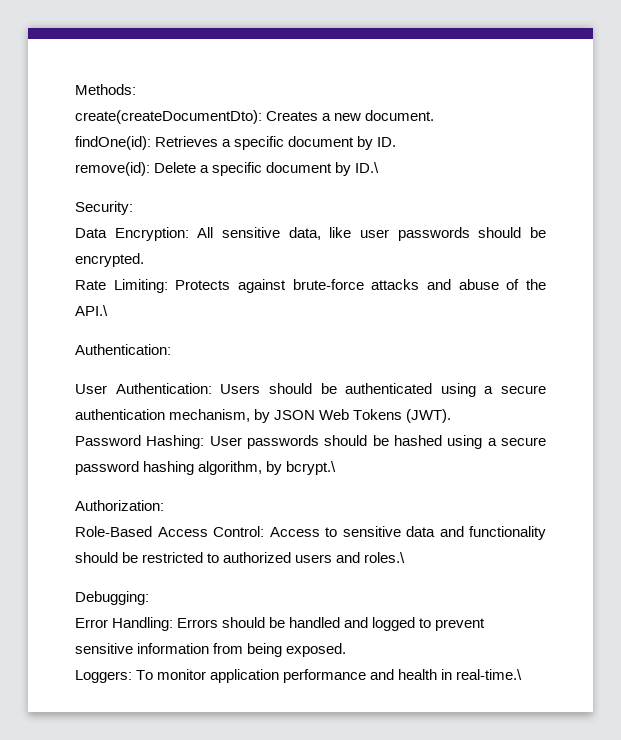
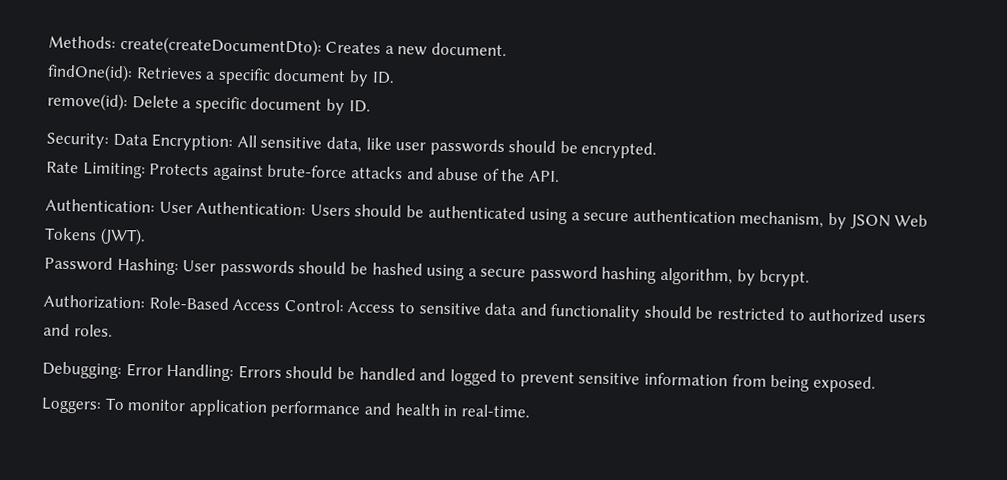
(136, 89) // -> (116, 42) none
[355,162,380,173] ID.\ -> [348,100,371,113] ID.
(133, 208) // -> (109, 140) none
[75,305,108,316] [75,344,171,355] API.\ // Authentication: // -> [528,170,560,183] [45,198,155,213] API. // Authentication:
[286,461,337,475] bcrypt.\ -> [759,269,811,287] bcrypt.
(164, 505) // -> (145, 302) none
[364,552,406,563] roles.\ -> [73,324,113,337] roles.
(149, 598) // -> (122, 370) none
[456,669,523,680] real-time.\ -> [460,404,530,418] real-time.

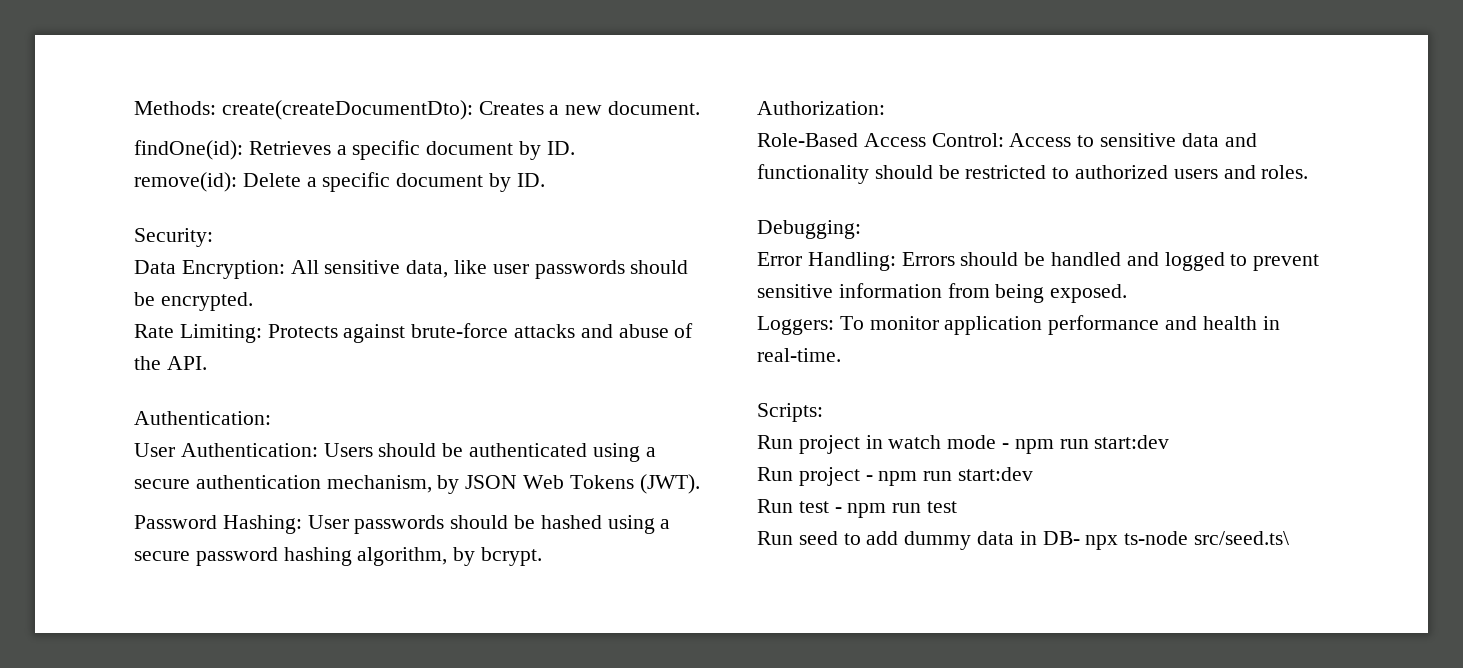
(109, 140) none -> (213, 237) //
(155, 205) none -> (271, 418) //
(145, 302) none -> (885, 108) //
(122, 370) none -> (861, 229) //
(530, 411) none -> [757,403,823,422] [757,435,1170,454] [757,467,1034,486] [757,499,958,518] [757,531,1290,550] // Scripts: // Run project in watch mode - npm run start:dev // Run project - npm run start:dev // Run test - npm run test // Run seed to add dummy data in DB- npx ts-node src/seed.ts\

